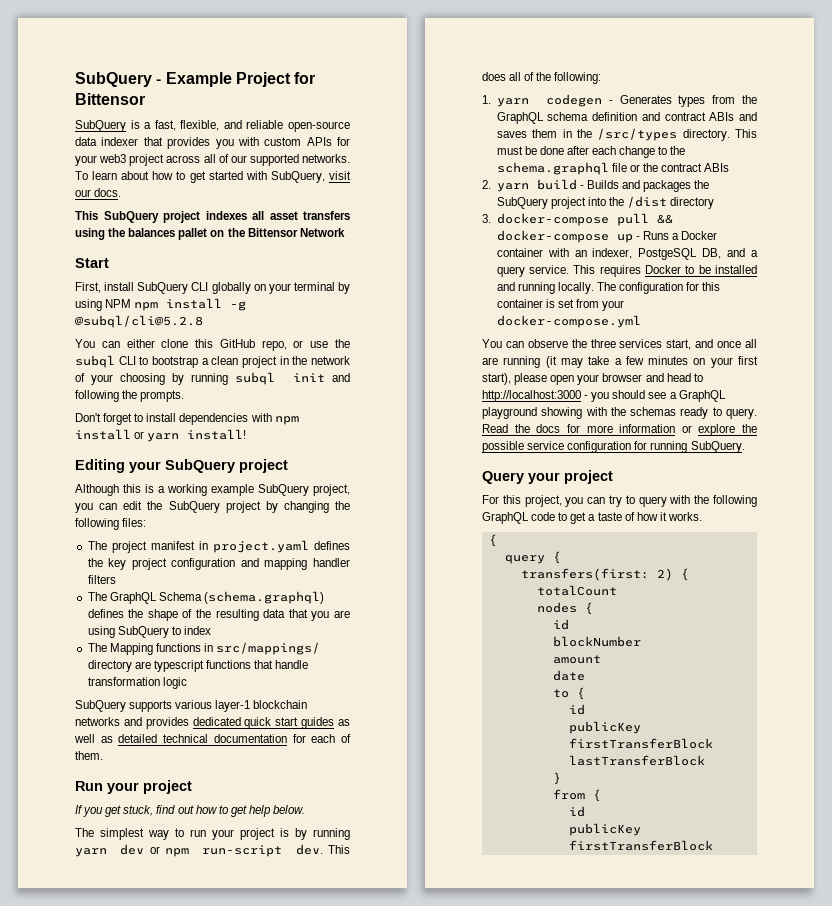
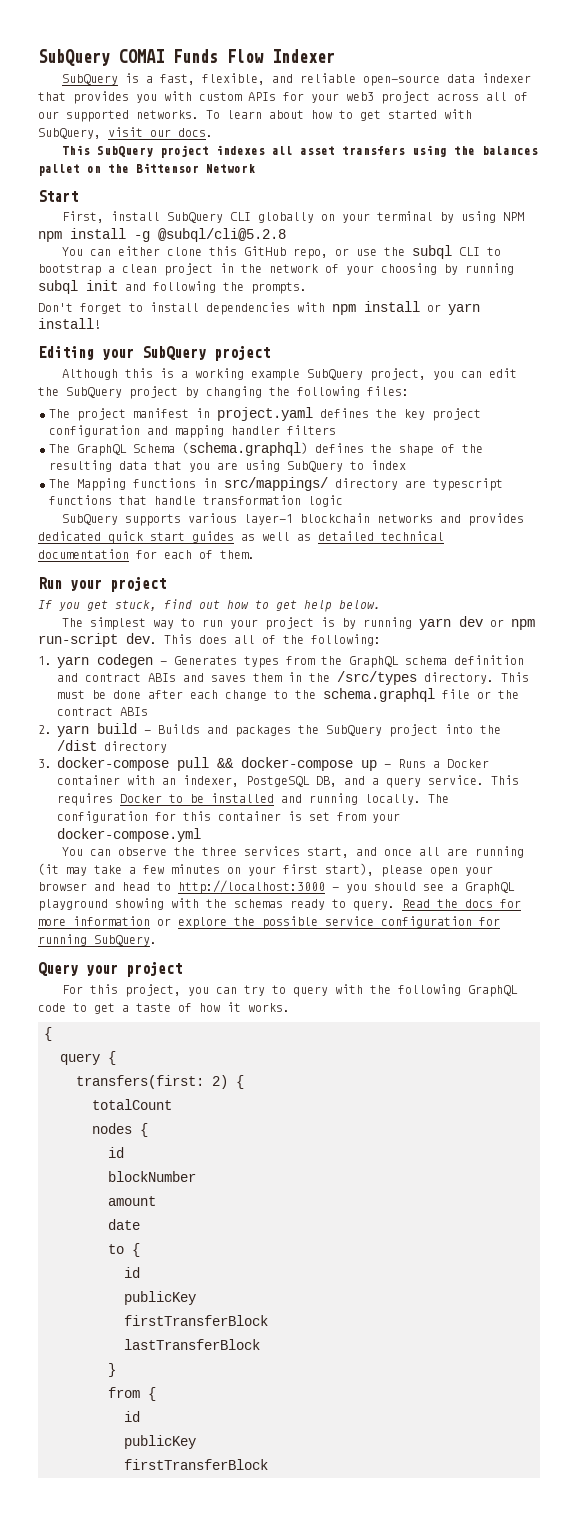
[75,72,316,87] [75,93,145,105] SubQuery - Example Project for Bittensor -> [38,49,335,66] SubQuery COMAI Funds Flow Indexer

